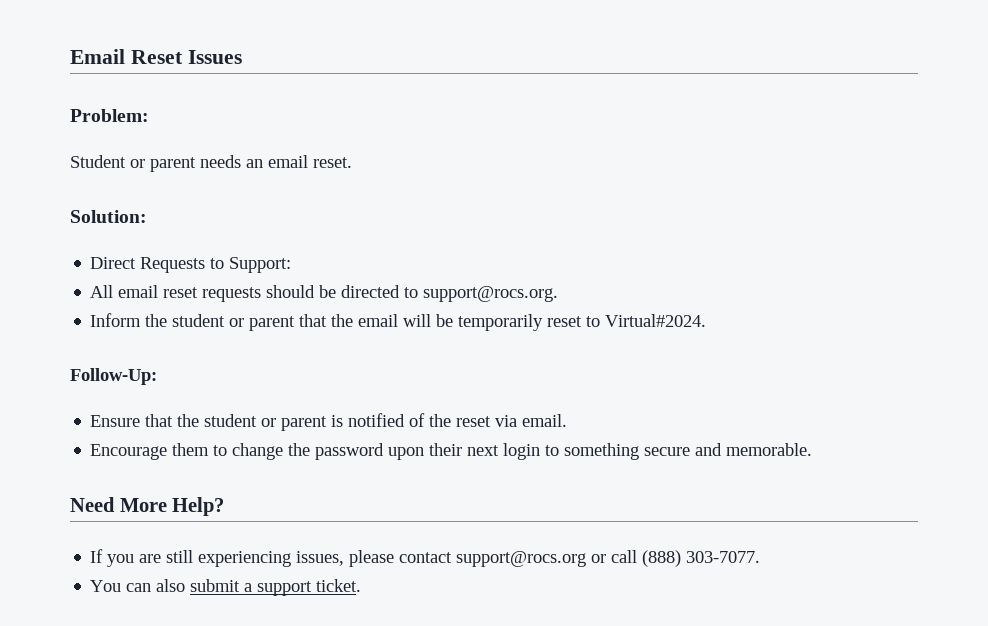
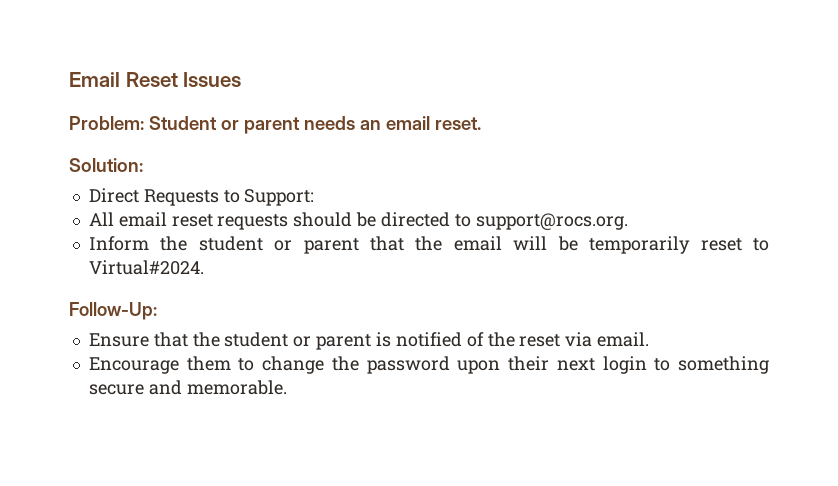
(149, 115) // -> (144, 123) none
[70,497,225,516] [90,549,761,567] [90,579,362,596] // Need More Help? // If you are still experiencing issues, please contact support@rocs.org or call (888) 303-7077. // You can also submit a support ticket. -> (287, 387) none

